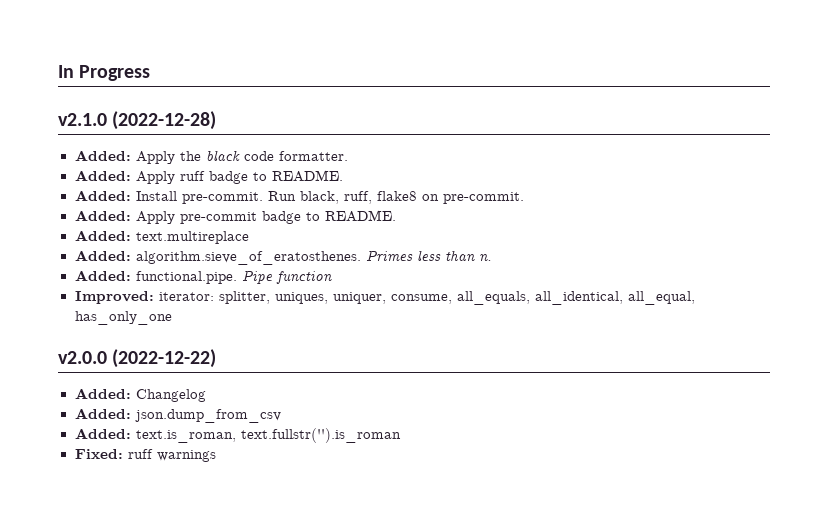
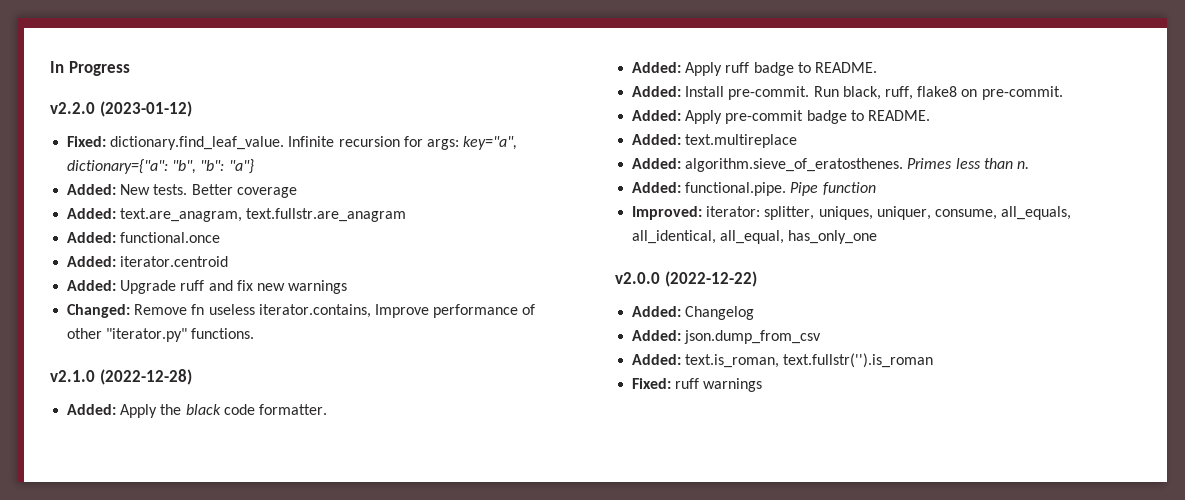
(151, 73) none -> [50,101,192,117] [67,136,518,150] [67,159,254,174] [67,184,297,198] [67,208,407,222] [67,232,221,243] [67,256,229,267] [67,280,348,294] [67,304,536,318] [67,328,255,342] // v2.2.0 (2023-01-12) // Fixed: dictionary.find_leaf_value. Infinite recursion for args: key="a", dictionary={"a": "b", "b": "a"} // Added: New tests. Better coverage // Added: text.are_anagram, text.fullstr.are_anagram // Added: functional.once // Added: iterator.centroid // Added: Upgrade ruff and fix new warnings // Changed: Remove fn useless iterator.contains, Improve performance of other "iterator.py" functions.

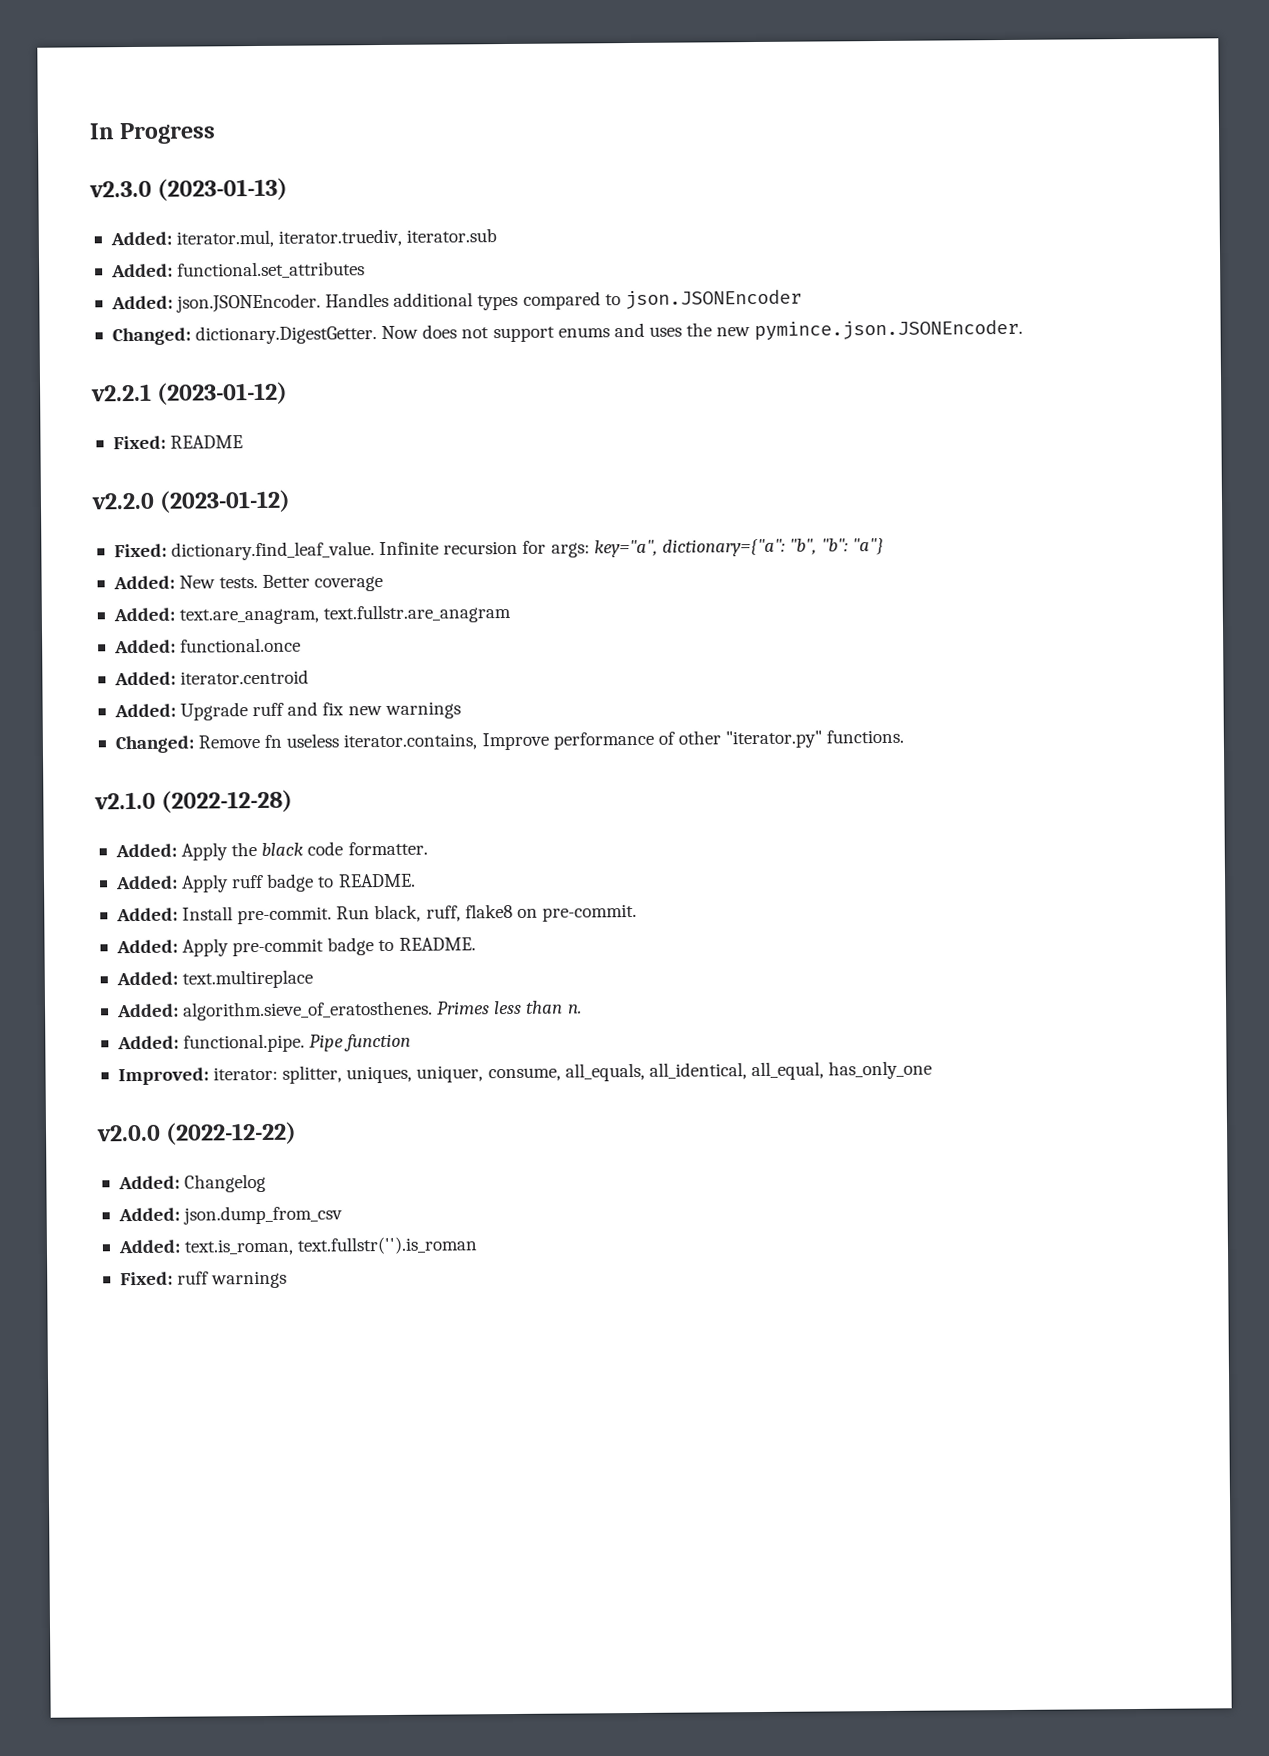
(130, 68) none -> [89,177,289,201] [109,228,498,248] [110,261,366,279] [110,289,802,313] [111,319,1024,346] [91,381,289,405] [112,435,244,450] // v2.3.0 (2023-01-13) // Added: iterator.mul, iterator.truediv, iterator.sub // Added: functional.set_attributes // Added: json.JSONEncoder. Handles additional types compared to json.JSONEncoder // Changed: dictionary.DigestGetter. Now does not support enums and uses the new pymince.json.JSONEncoder. // v2.2.1 (2023-01-12) // Fixed: README

